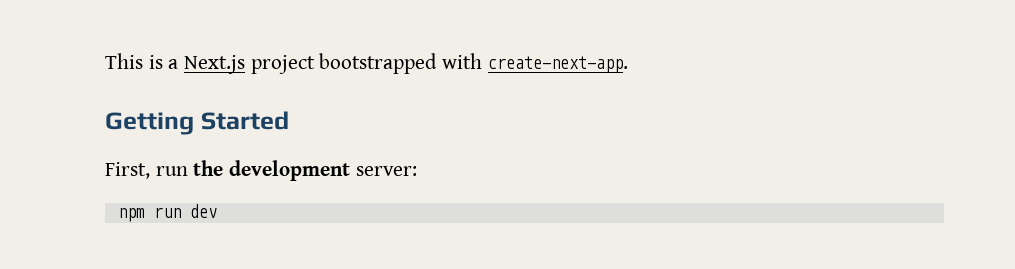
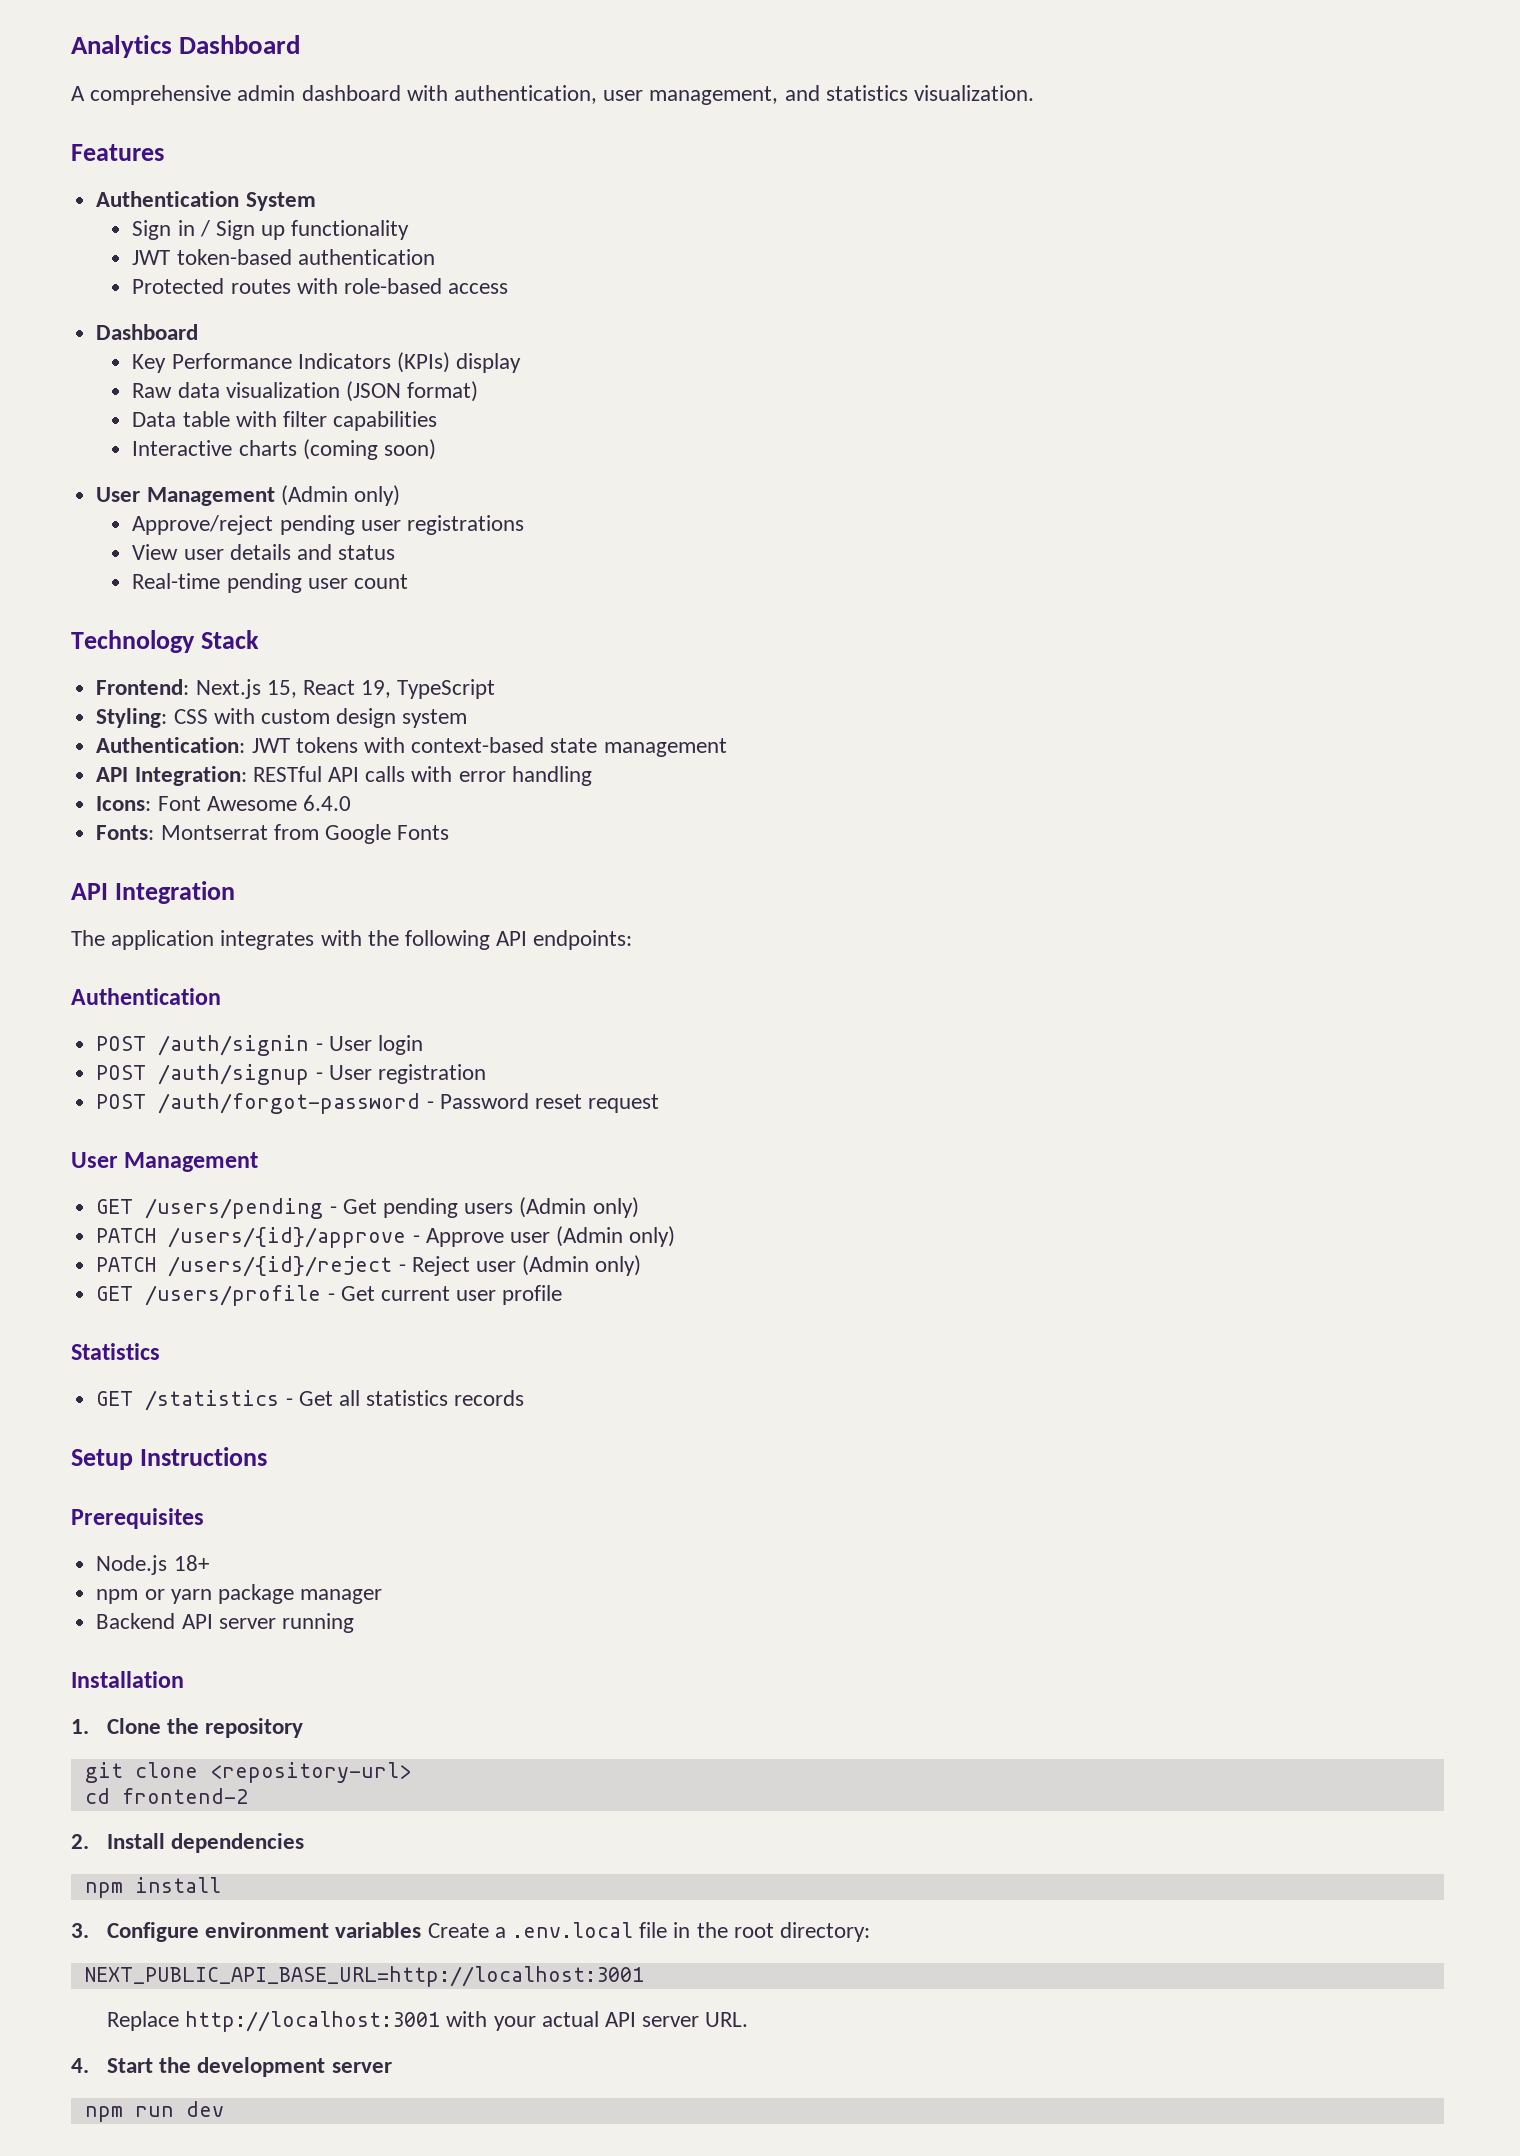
[105,53,628,74] [105,111,289,135] [105,162,188,179] This is a Next.js project bootstrapped with create-next-app. // Getting Started // First, run -> [71,35,301,58] [71,85,1035,105] [71,144,164,161] [96,191,316,211] [132,220,410,240] [132,249,435,265] [132,278,509,294] [96,324,199,340] [132,352,522,373] [132,381,479,402] [132,411,438,431] [132,439,436,460] [96,485,400,506] [132,515,524,535] [132,544,396,560] [132,573,408,593] [71,630,259,653] [96,679,496,699] [96,708,468,728] [96,737,727,757] [96,766,592,786] [96,795,351,811] [96,824,450,844] [71,881,235,904] [71,930,633,950] [71,988,221,1005] [96,1035,423,1056] [96,1064,486,1085] [96,1093,660,1114] [71,1152,259,1172] [96,1197,639,1219] [96,1226,676,1248] [96,1255,642,1277] [96,1285,563,1306] [71,1343,160,1360] [96,1390,525,1411] [71,1447,267,1470] [71,1508,204,1529] [96,1555,209,1575] [96,1584,383,1604] [96,1613,354,1633] [71,1671,184,1688] [71,1718,304,1738] [84,1762,411,1783] [84,1788,248,1804] [71,1833,305,1853] [84,1877,221,1898] [71,1922,871,1942] [84,1966,644,1987] [106,2011,749,2032] [71,2058,153,2073] Analytics Dashboard // A comprehensive admin dashboard with authentication, user management, and statistics visualization. // Features // Authentication System // Sign in / Sign up functionality // JWT token-based authentication // Protected routes with role-based access // Dashboard // Key Performance Indicators (KPIs) display // Raw data visualization (JSON format) // Data table with filter capabilities // Interactive charts (coming soon) // User Management (Admin only) // Approve/reject pending user registrations // View user details and status // Real-time pending user count // Technology Stack // Frontend: Next.js 15, React 19, TypeScript // Styling: CSS with custom design system // Authentication: JWT tokens with context-based state management // API Integration: RESTful API calls with error handling // Icons: Font Awesome 6.4.0 // Fonts: Montserrat from Google Fonts // API Integration // The application integrates with the following API endpoints: // Authentication // POST /auth/signin - User login // POST /auth/signup - User registration // POST /auth/forgot-password - Password reset request // User Management // GET /users/pending - Get pending users (Admin only) // PATCH /users/{id}/approve - Approve user (Admin only) // PATCH /users/{id}/reject - Reject user (Admin only) // GET /users/profile - Get current user profile // Statistics // GET /statistics - Get all statistics records // Setup Instructions // Prerequisites // Node.js 18+ // npm or yarn package manager // Backend API server running // Installation // 1. Clone the repository // git clone <repository-url> // cd frontend-2 // 2. Install dependencies // npm install // 3. Configure environment variables Create a .env.local file in the root directory: // NEXT_PUBLIC_API_BASE_URL=http://localhost:3001 // Replace http://localhost:3001 with your actual API server URL. // 4. Start
[355,166,417,176] server: -> [331,2062,392,2073] server

